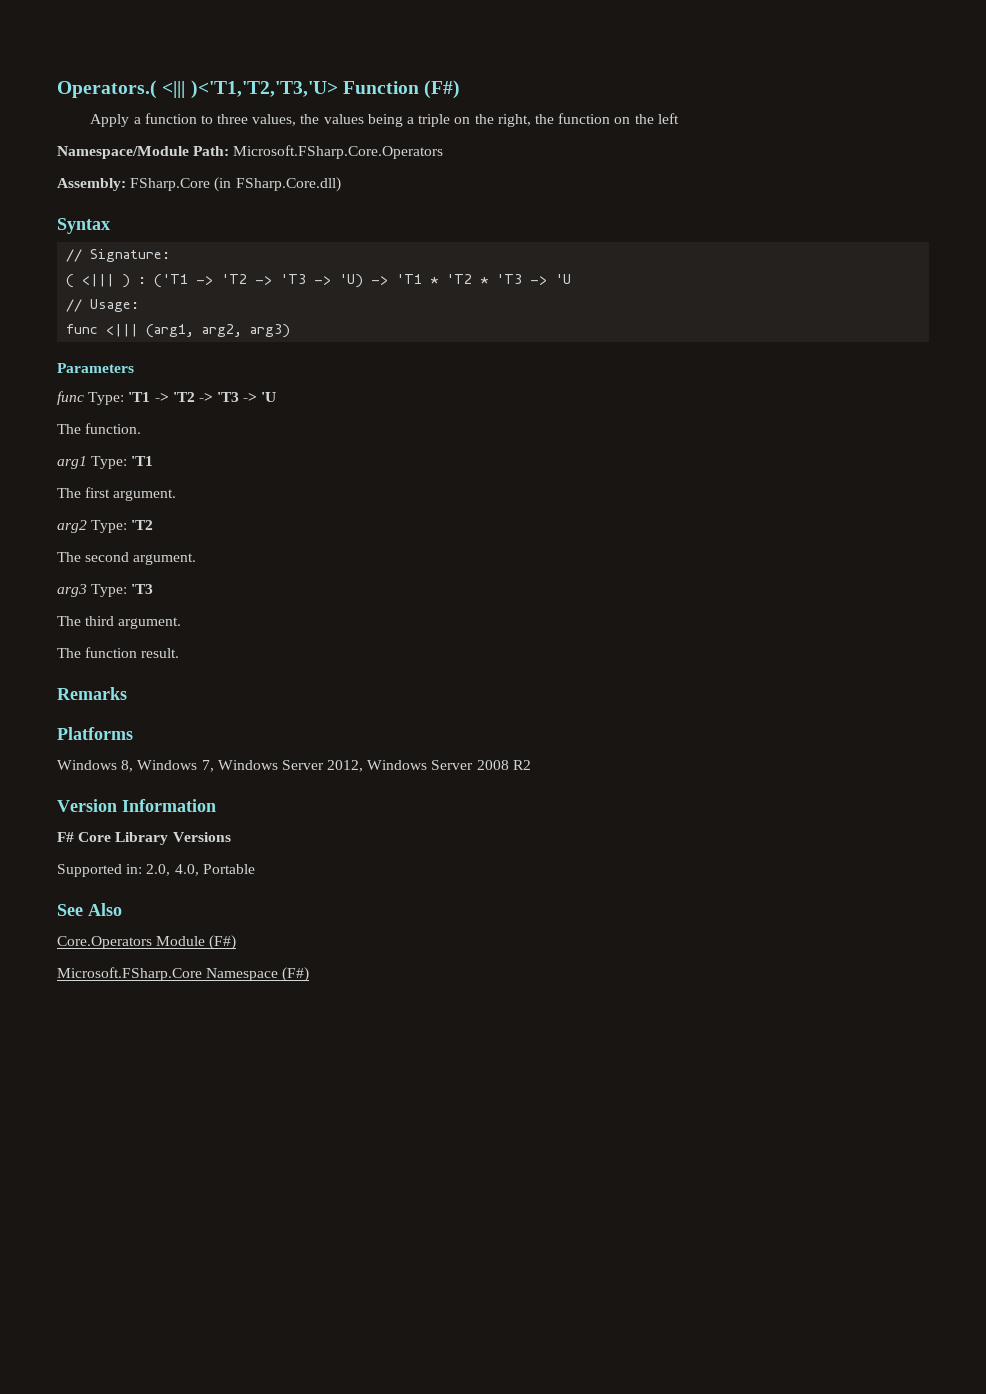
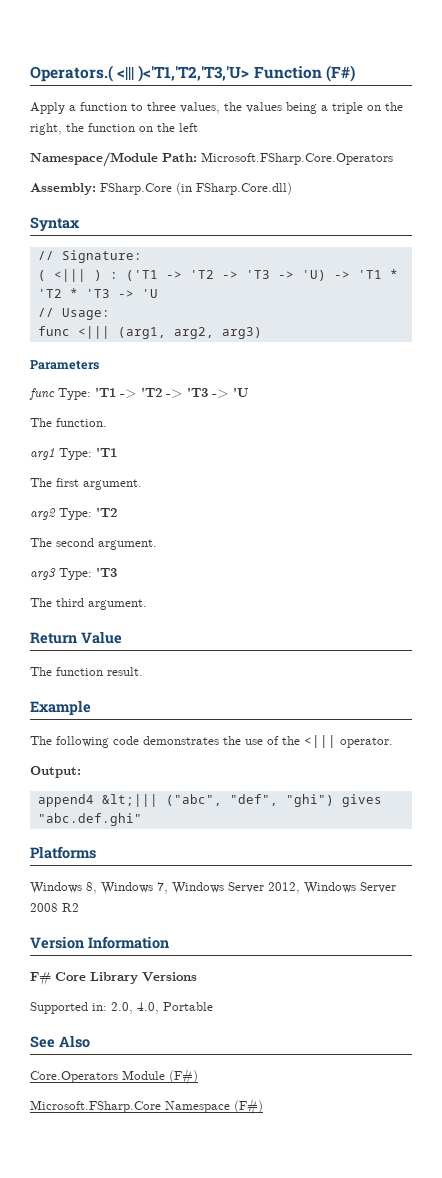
(182, 623) none -> [30,631,122,644] // Return Value
[57,687,127,700] Remarks -> [30,700,91,715] [30,735,393,748] [30,766,81,778] [37,794,382,807] [37,813,142,826] Example // The following code demonstrates the use of the <||| operator. // Output: // append4 &lt;||| ("abc", "def", "ghi") gives "abc.def.ghi"

